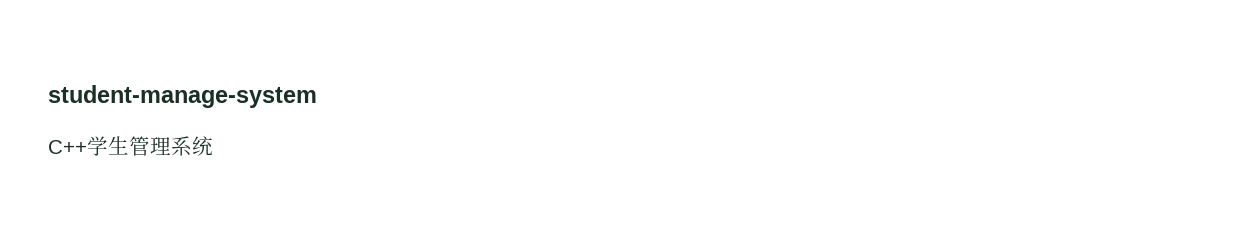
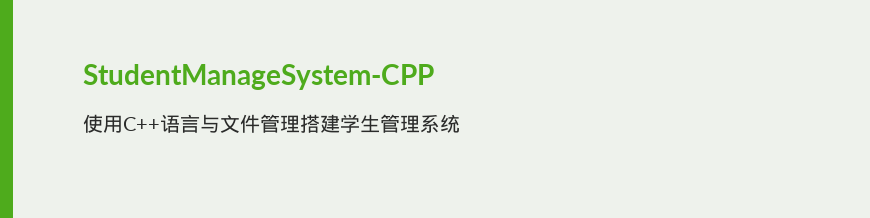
[48,85,317,108] [48,140,87,154] student-manage-system // C++ -> [83,64,434,90] [83,114,340,133] StudentManageSystem-CPP // 使用C++语言与文件管理搭建

